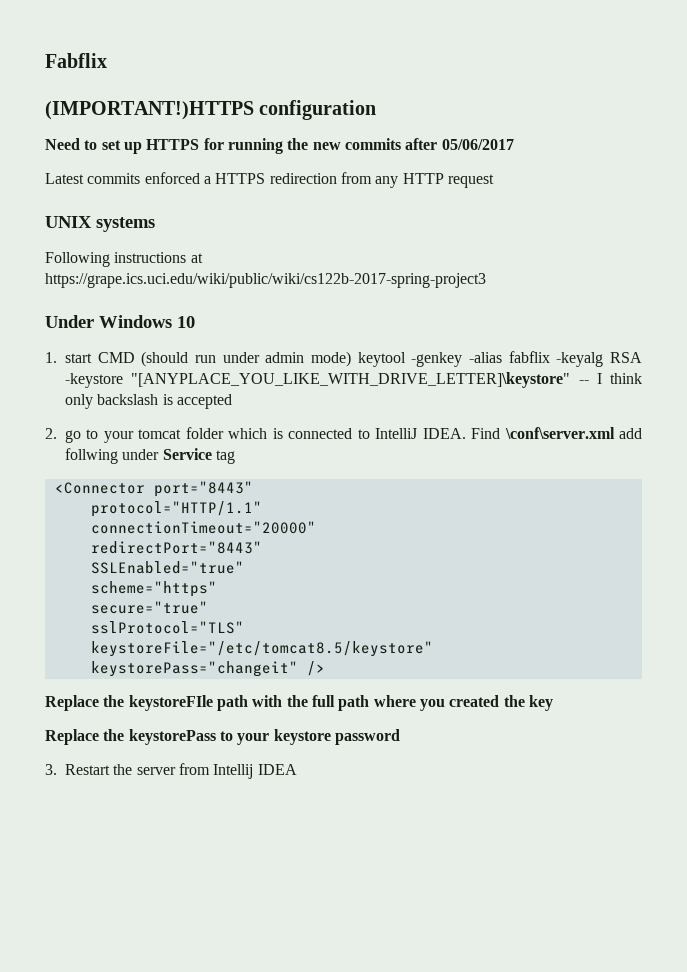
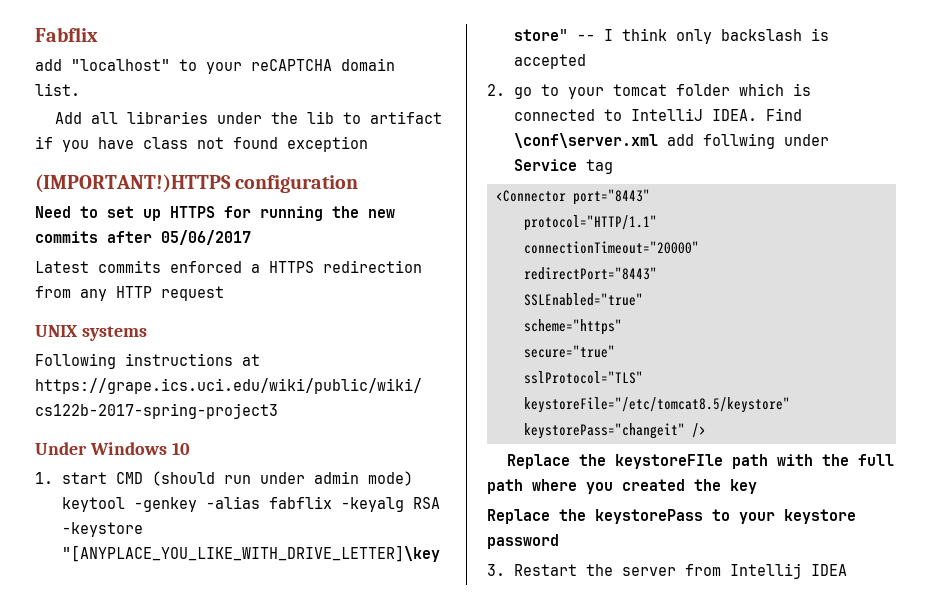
(107, 60) none -> [35,58,395,74] [35,83,80,96] [55,111,443,124] [35,136,368,152] // add "localhost" to your reCAPTCHA domain list. // Add all libraries under the lib to artifact if you have class not found exception

